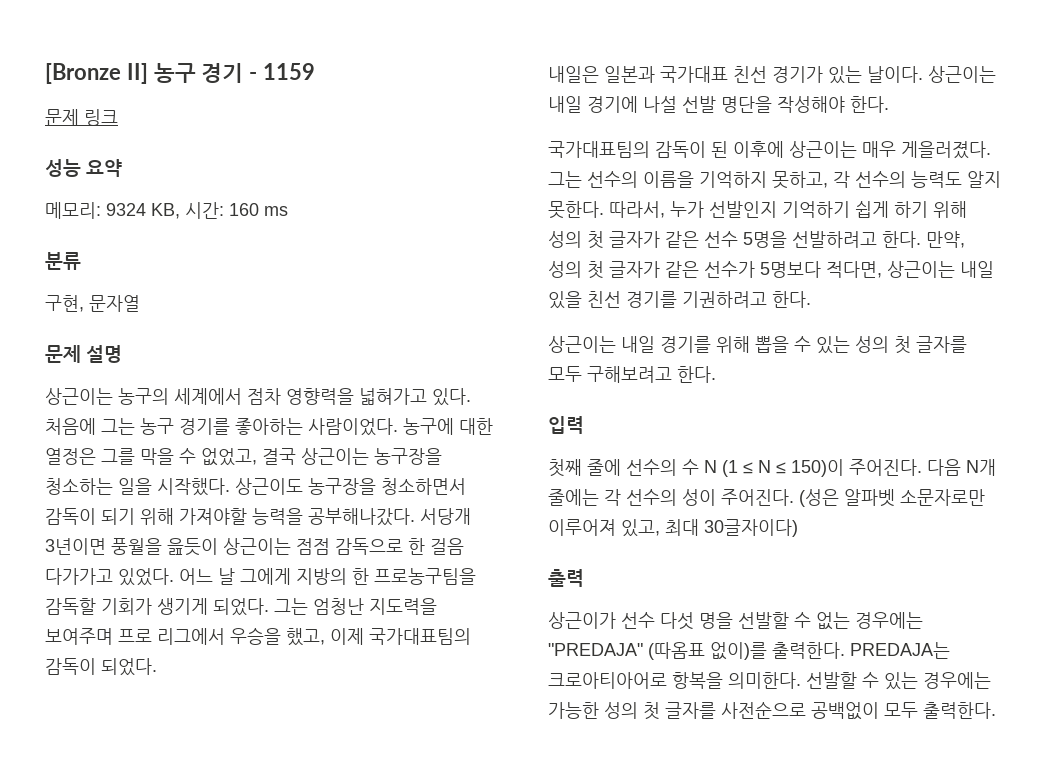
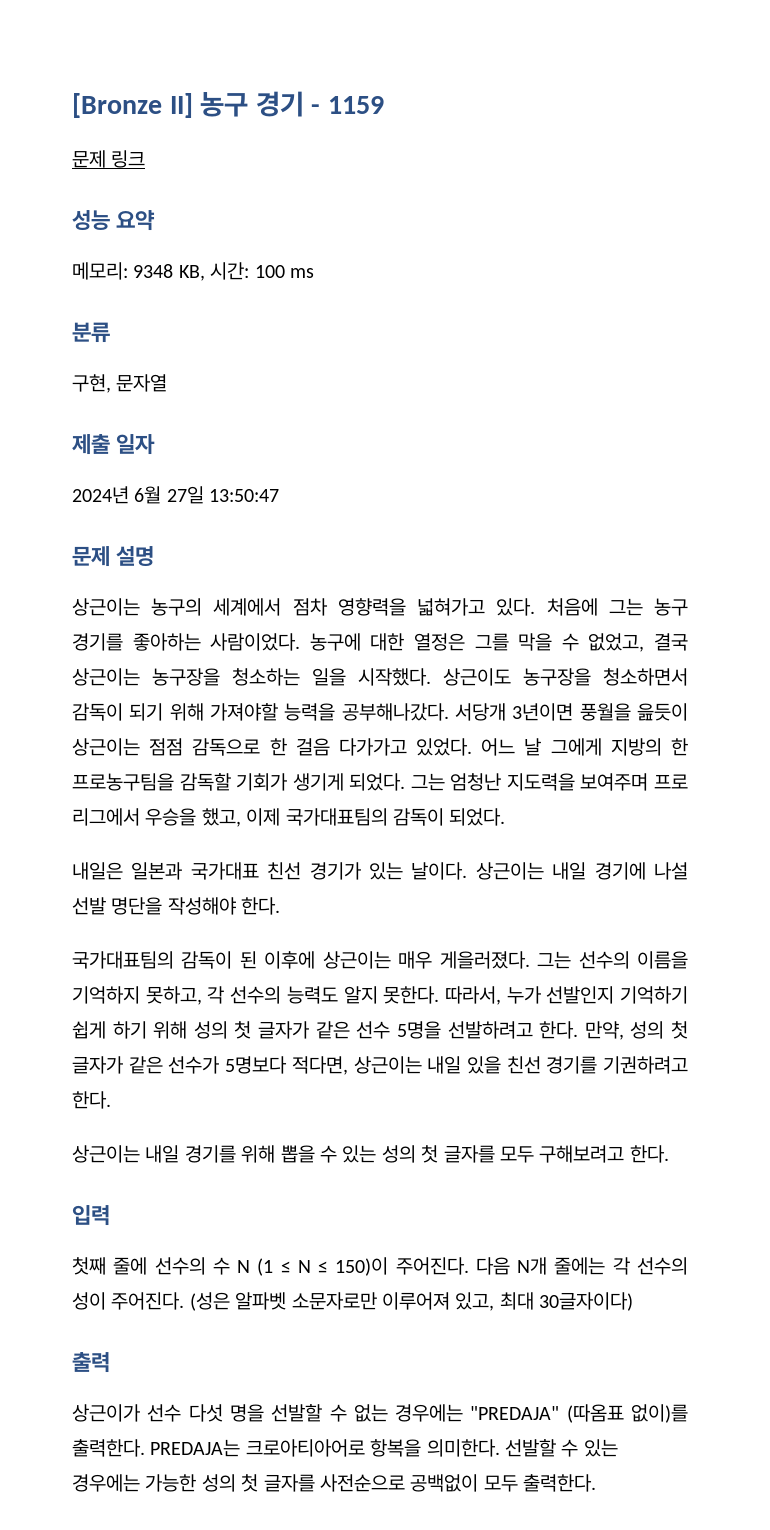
[106,203,146,216] 9324 -> [133,264,174,278] 9348
[229,203,259,216] 160 -> [254,265,285,278] 100
(140, 303) none -> [72,434,156,455] [72,486,280,504] // 제출 일자 // 2024년 6월 27일 13:50:47

